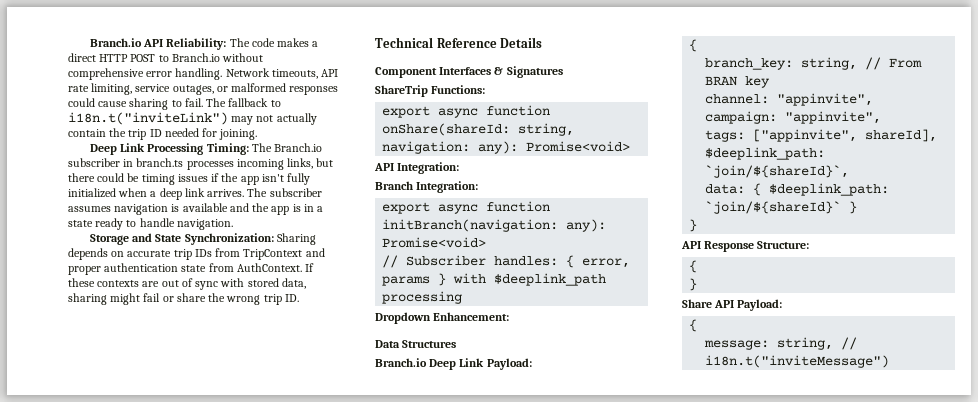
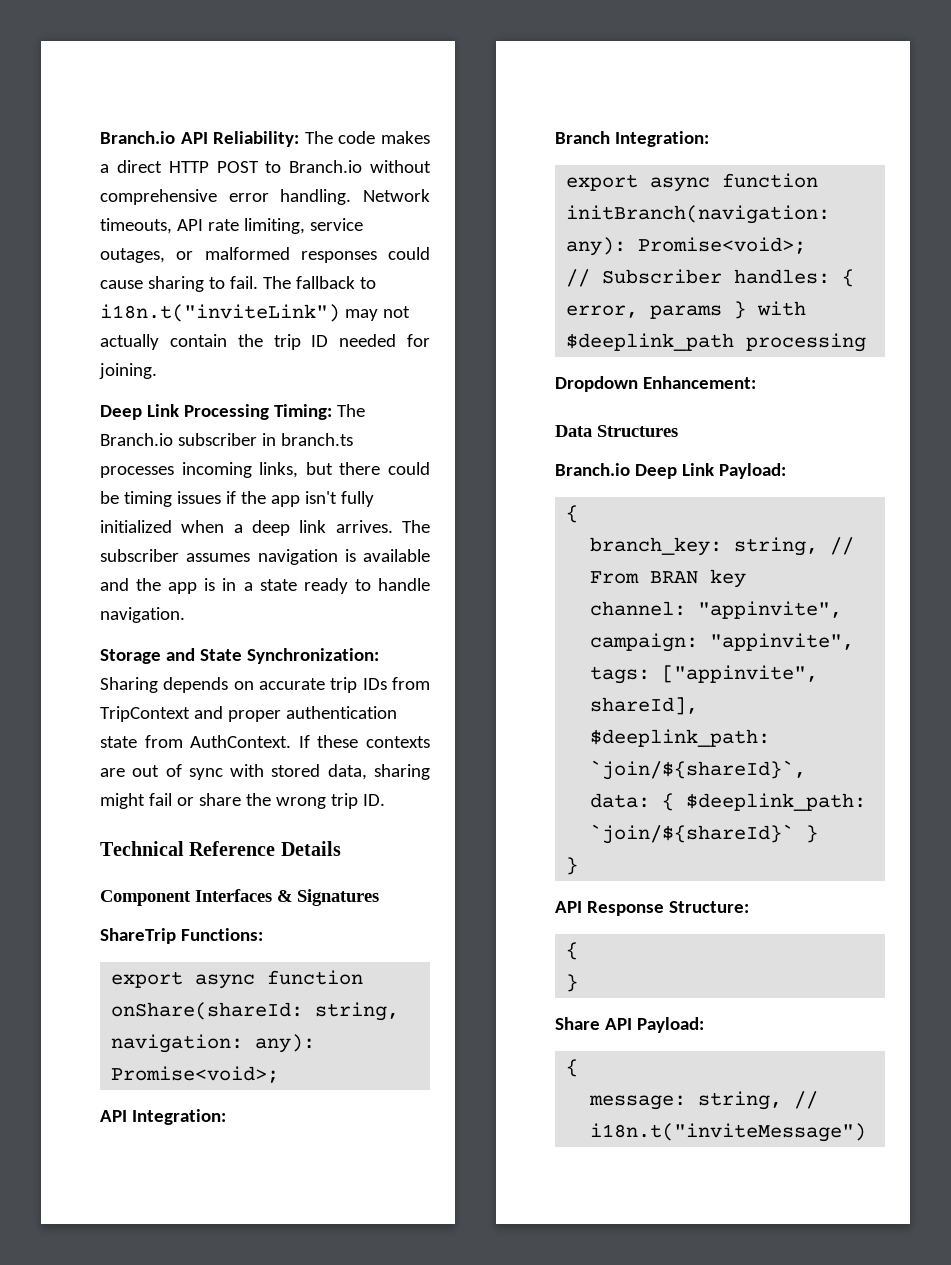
[526,141,631,152] Promise<void> -> [111,1066,280,1083] Promise<void>;
[382,237,487,248] Promise<void> -> [638,237,807,254] Promise<void>;

